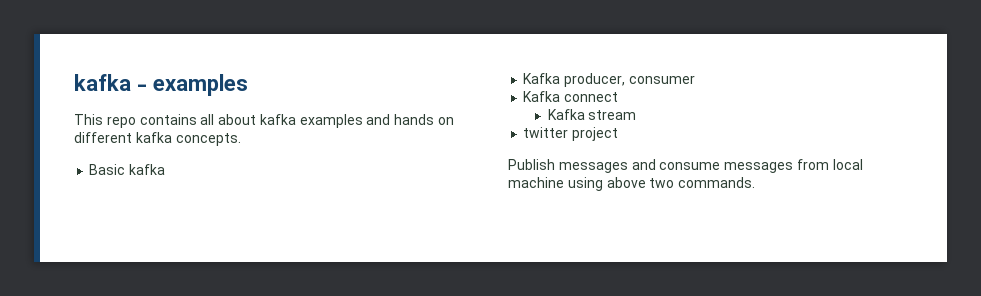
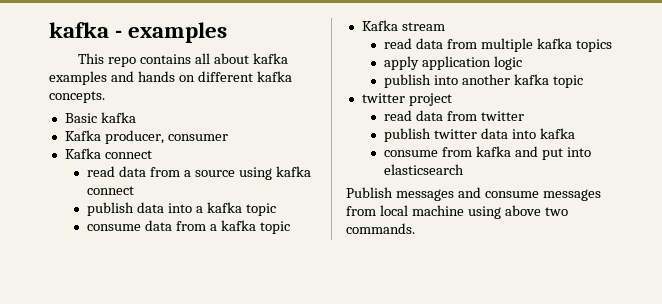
[547,109,637,120] [523,127,619,141] Kafka stream // twitter project -> [87,166,311,180] [87,186,135,195] [87,202,276,216] [87,220,290,234] [361,20,445,31] [384,38,612,52] [384,56,523,70] [384,74,584,88] [361,93,452,106] [384,110,525,121] [384,128,576,142] [384,146,591,160] [384,164,465,175] read data from a source using kafka connect // publish data into a kafka topic // consume data from a kafka topic // Kafka stream // read data from multiple kafka topics // apply application logic // publish into another kafka topic // twitter project // read data from twitter // publish twitter data into kafka // consume from kafka and put into elasticsearch

